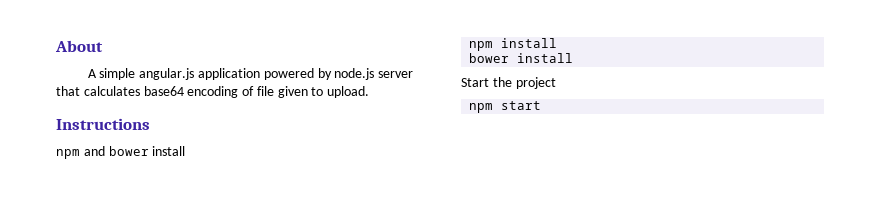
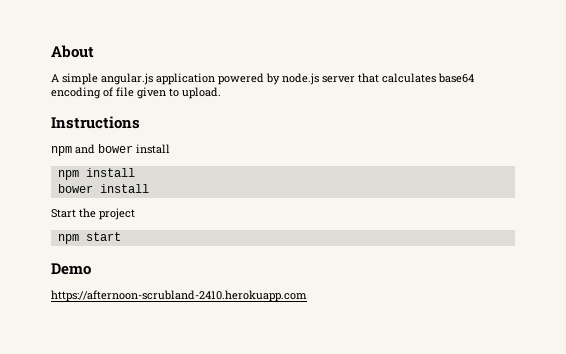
(542, 105) none -> [51,263,91,275] [51,290,307,302] // Demo // https://afternoon-scrubland-2410.herokuapp.com

